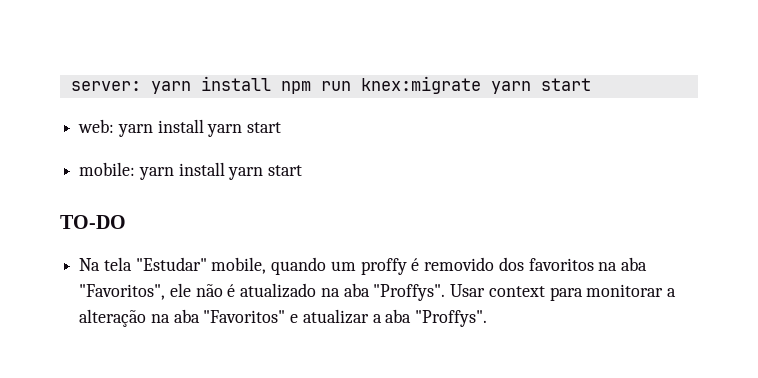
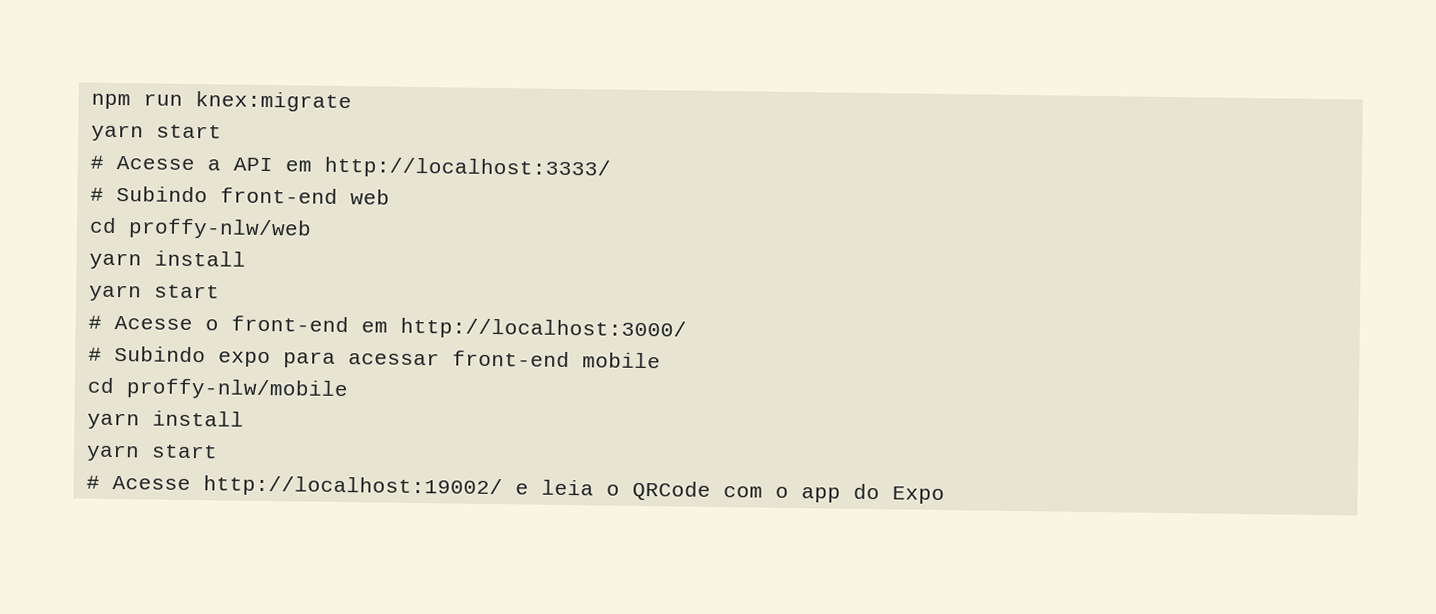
[70,76,271,94] server: yarn install -> (90, 101) none
[490,78,591,94] [78,119,282,137] [79,162,303,180] [60,215,126,229] [79,257,647,275] [79,283,676,301] [79,309,488,327] yarn start // web: yarn install yarn start // mobile: yarn install yarn start // TO-DO // Na tela "Estudar" mobile, quando um proffy é removido dos favoritos na aba "Favoritos", ele não é atualizado na aba "Proffys". Usar context para monitorar a alteração na aba "Favoritos" e atualizar a aba "Proffys". -> [90,124,222,142] [89,155,611,180] [89,185,390,205] [88,217,312,240] [88,250,246,270] [88,284,220,302] [87,315,687,341] [87,345,661,369] [86,377,348,401] [86,410,244,430] [85,444,218,462] [85,475,945,505] // yarn start // # Acesse a API em http://localhost:3333/ // # Subindo front-end web // cd proffy-nlw/web // yarn install // yarn start // # Acesse o front-end em http://localhost:3000/ // # Subindo expo para acessar front-end mobile // cd proffy-nlw/mobile // yarn install // yarn start // # Acesse http://localhost:19002/ e leia o QRCode com o app do Expo

